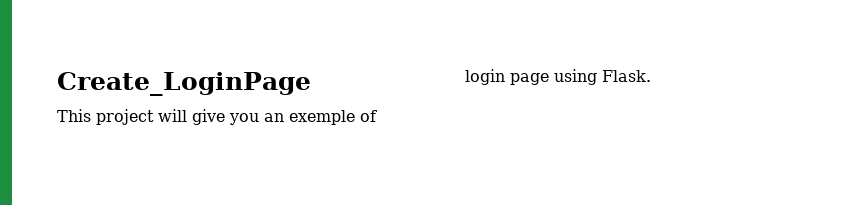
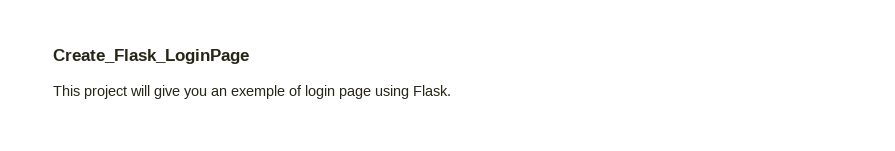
[57,72,311,96] Create_LoginPage -> [53,49,249,64] Create_Flask_LoginPage

